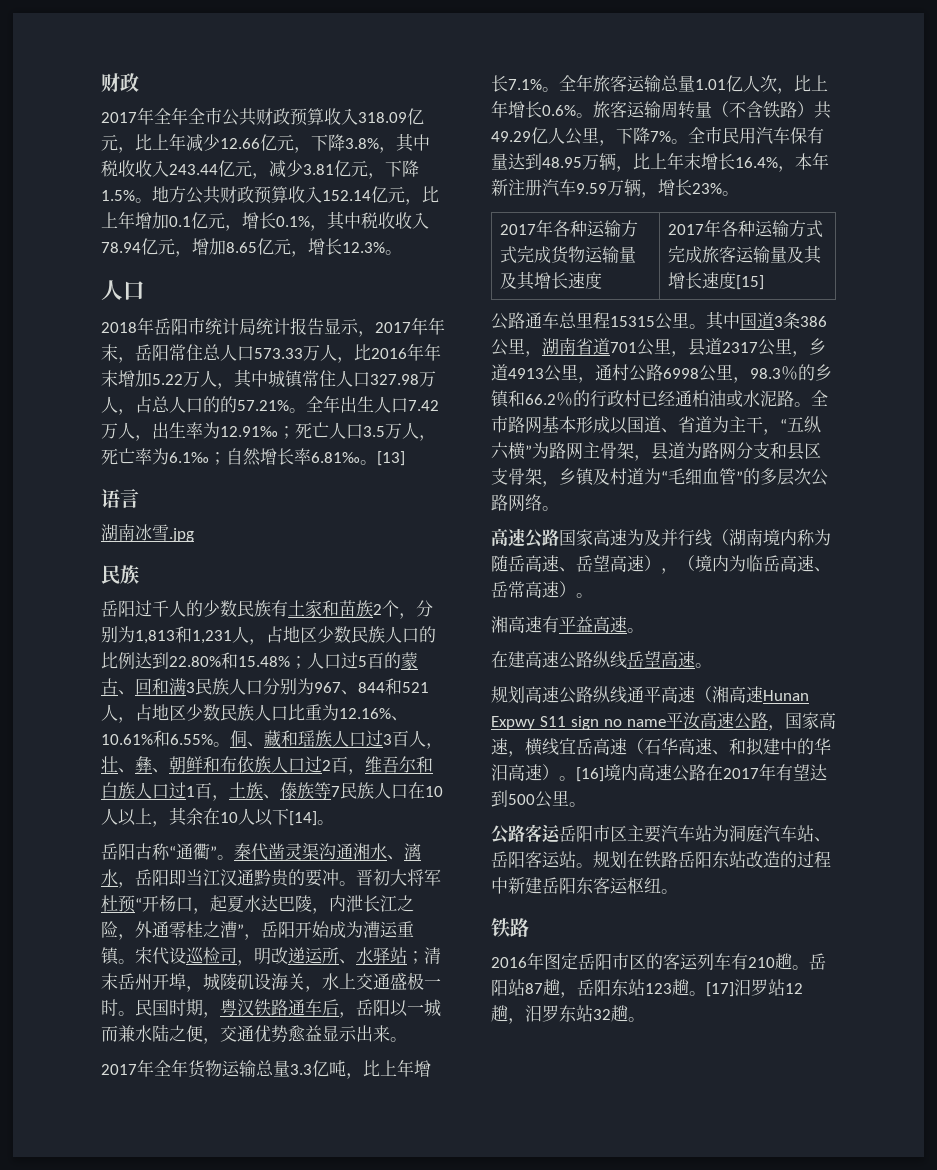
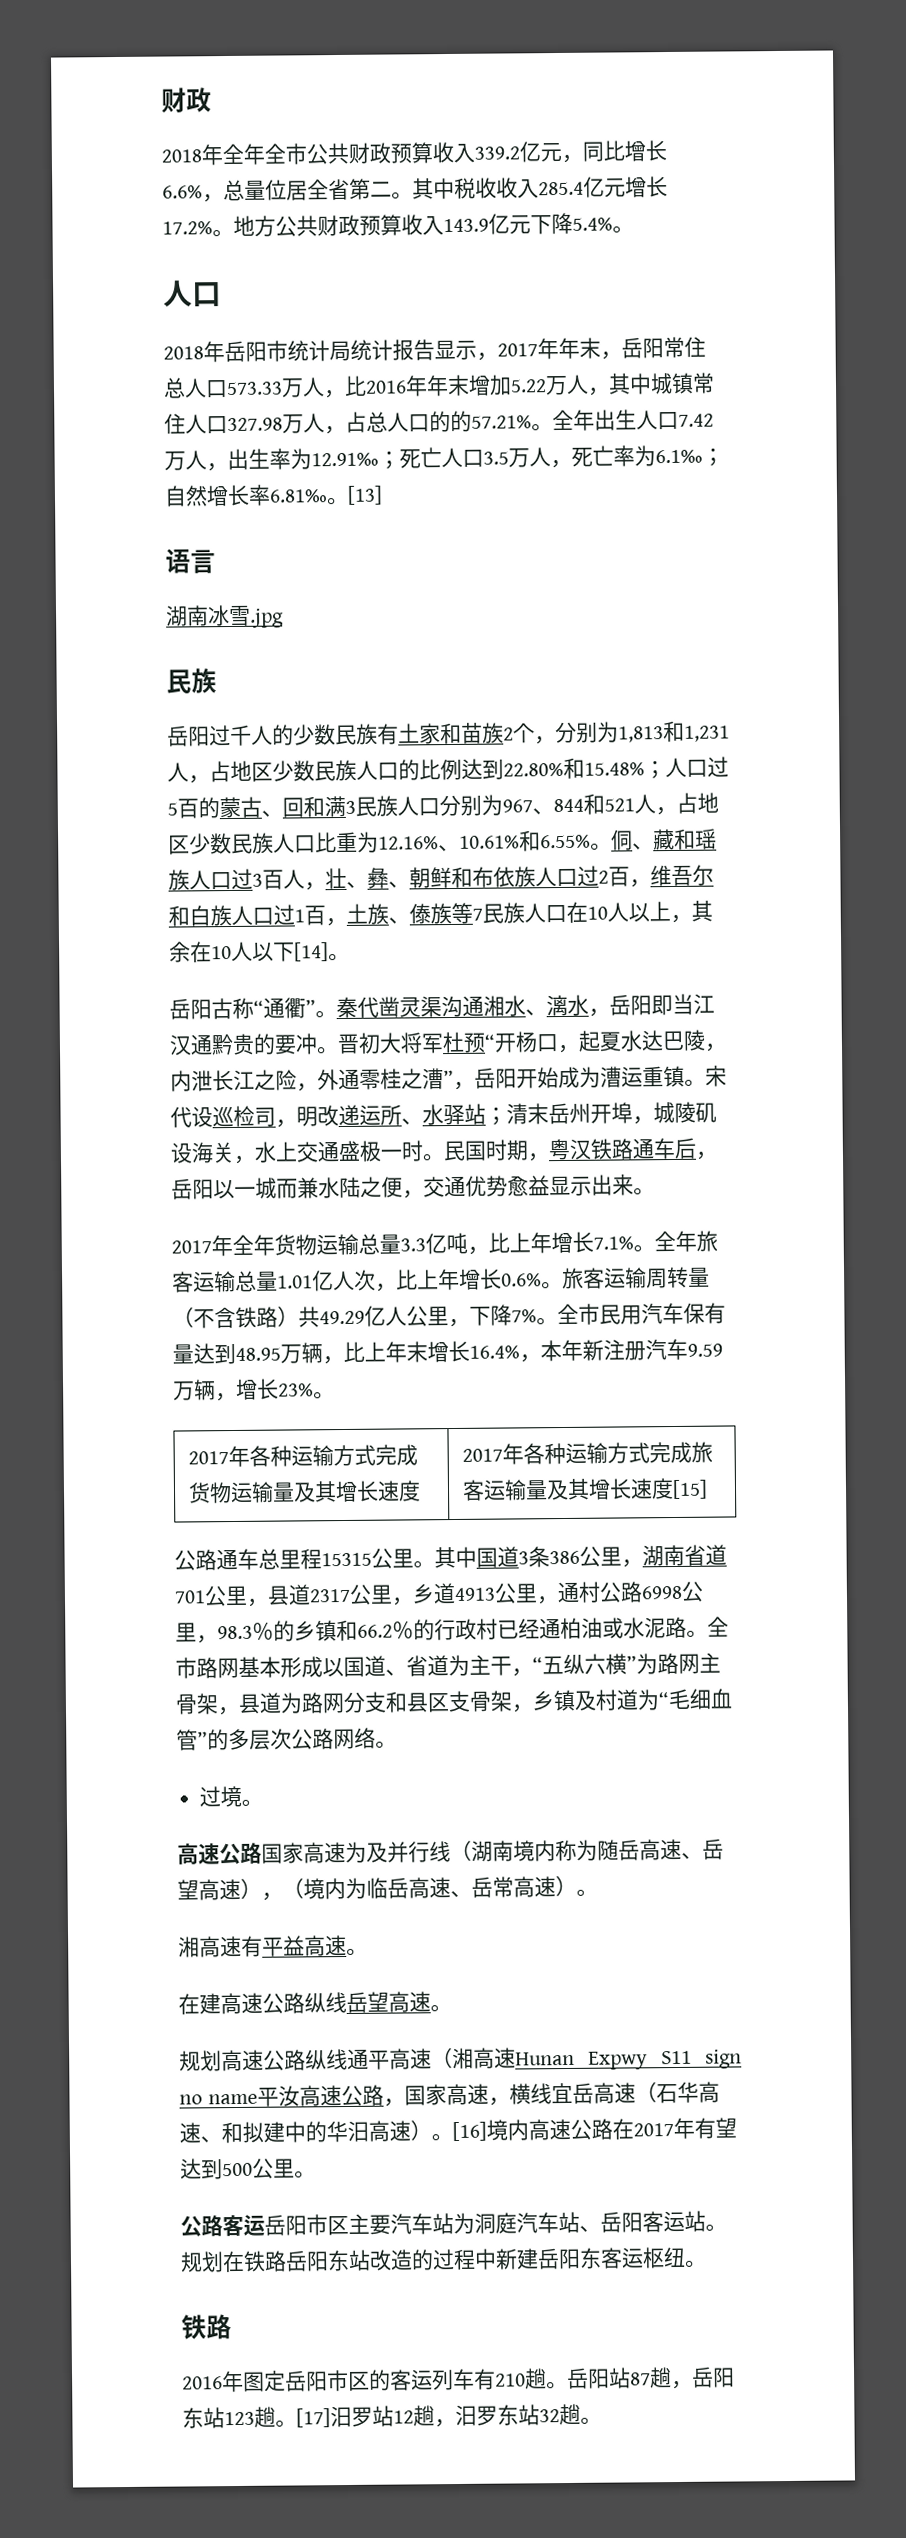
[101,112,137,123] 2017 -> [161,149,202,163] 2018
[358,108,424,125] [101,133,430,153] [101,160,419,179] [101,190,135,201] 318.09亿元，比上年减少12.66亿元，下降3.8%，其中税收收入243.44亿元，减少3.81亿元，下降1.5% -> [474,140,667,163] [162,176,668,203] [162,221,213,235] 339.2亿元，同比增长6.6%，总量位居全省第二。其中税收收入285.4亿元增长17.2%
[322,186,439,205] [101,211,429,231] [101,238,385,257] 152.14亿元，比上年增加0.1亿元，增长0.1%，其中税收收入78.94亿元，增加8.65亿元，增长12.3% -> [443,212,613,235] 143.9亿元下降5.4%
(559, 508) none -> [199,1785,264,1808] // 过境。

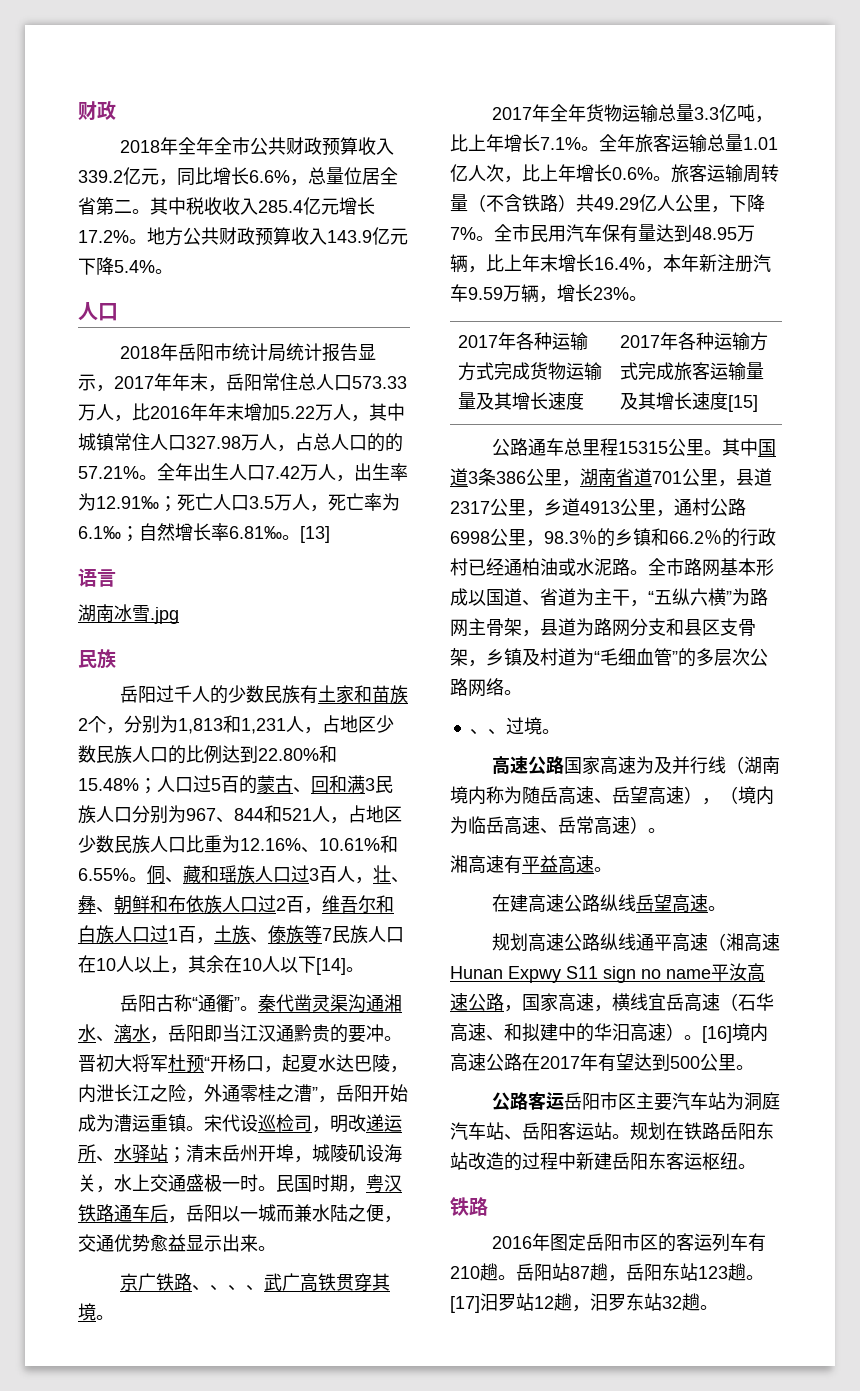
(655, 1191) none -> [120,1273,391,1292] [78,1303,114,1321] // 京广铁路、、、、武广高铁贯穿其境。
(397, 1744) none -> [469,729,506,735] 、、

